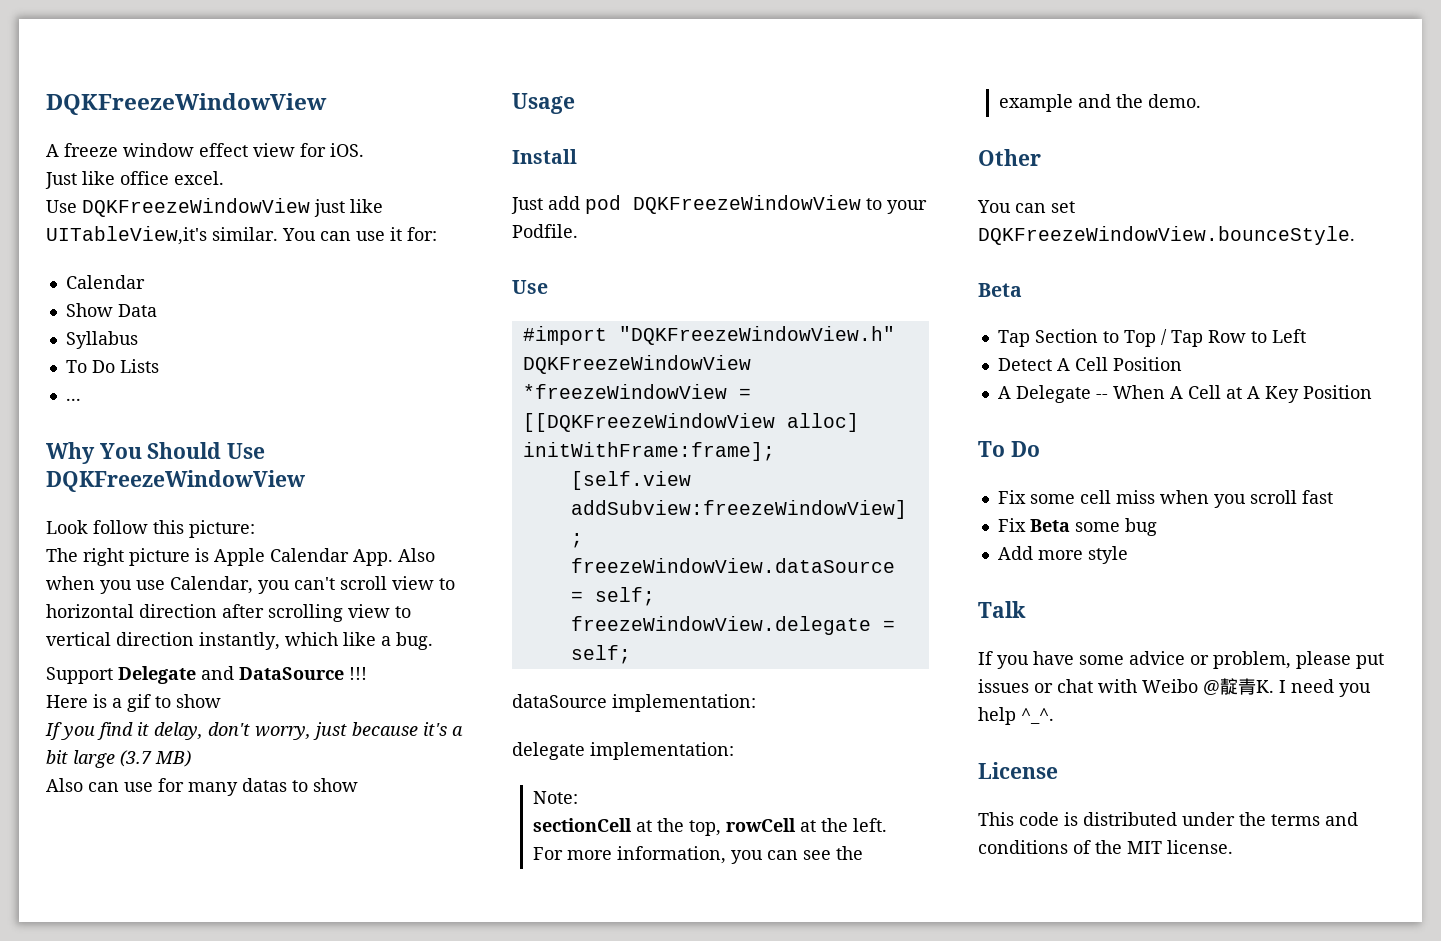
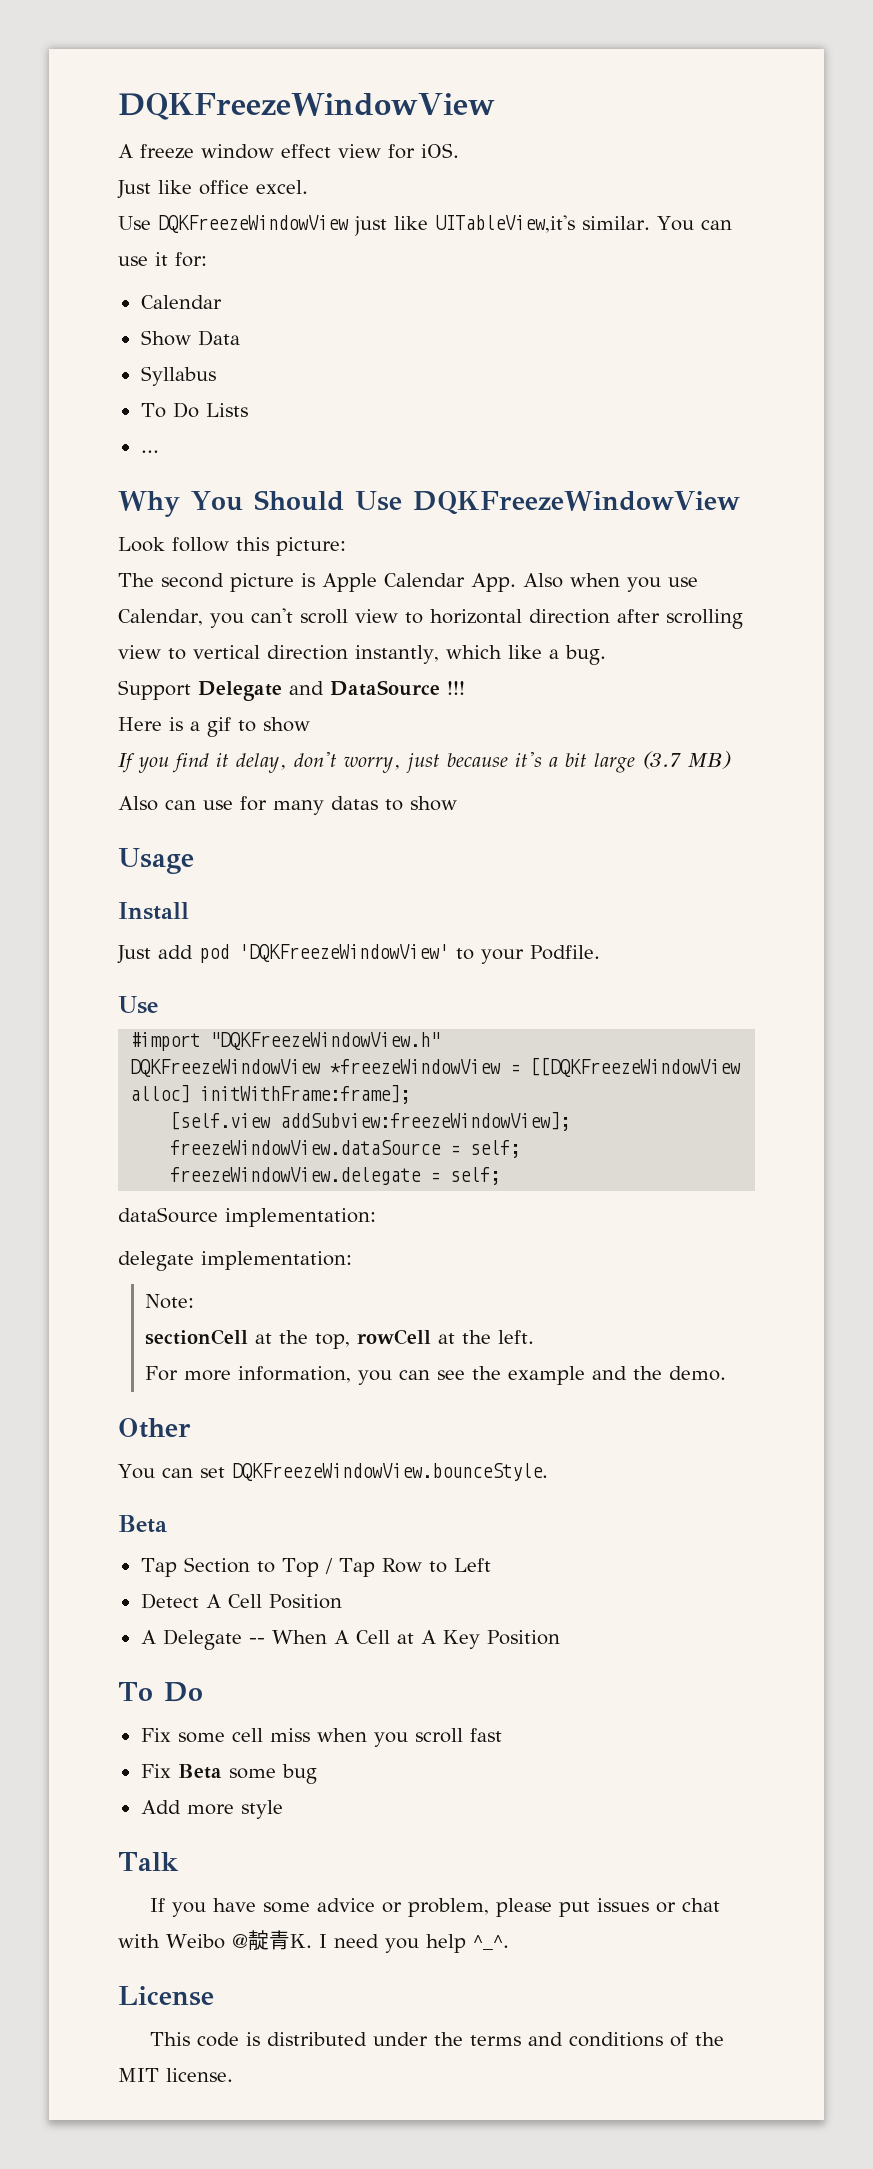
[83,548,124,566] right -> [161,573,224,588] second
[633,195,861,214] DQKFreezeWindowView -> [239,944,449,962] 'DQKFreezeWindowView'

